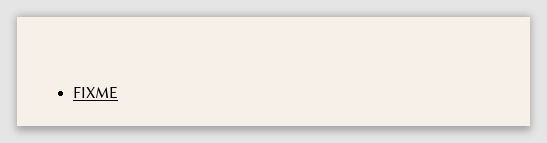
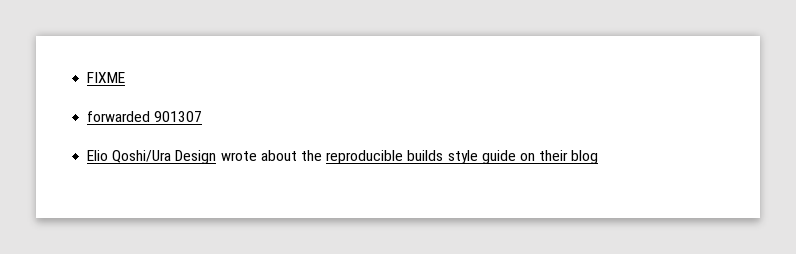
(118, 92) none -> [87,111,203,122] [87,150,599,164] // forwarded 901307 // Elio Qoshi/Ura Design wrote about the reproducible builds style guide on their blog

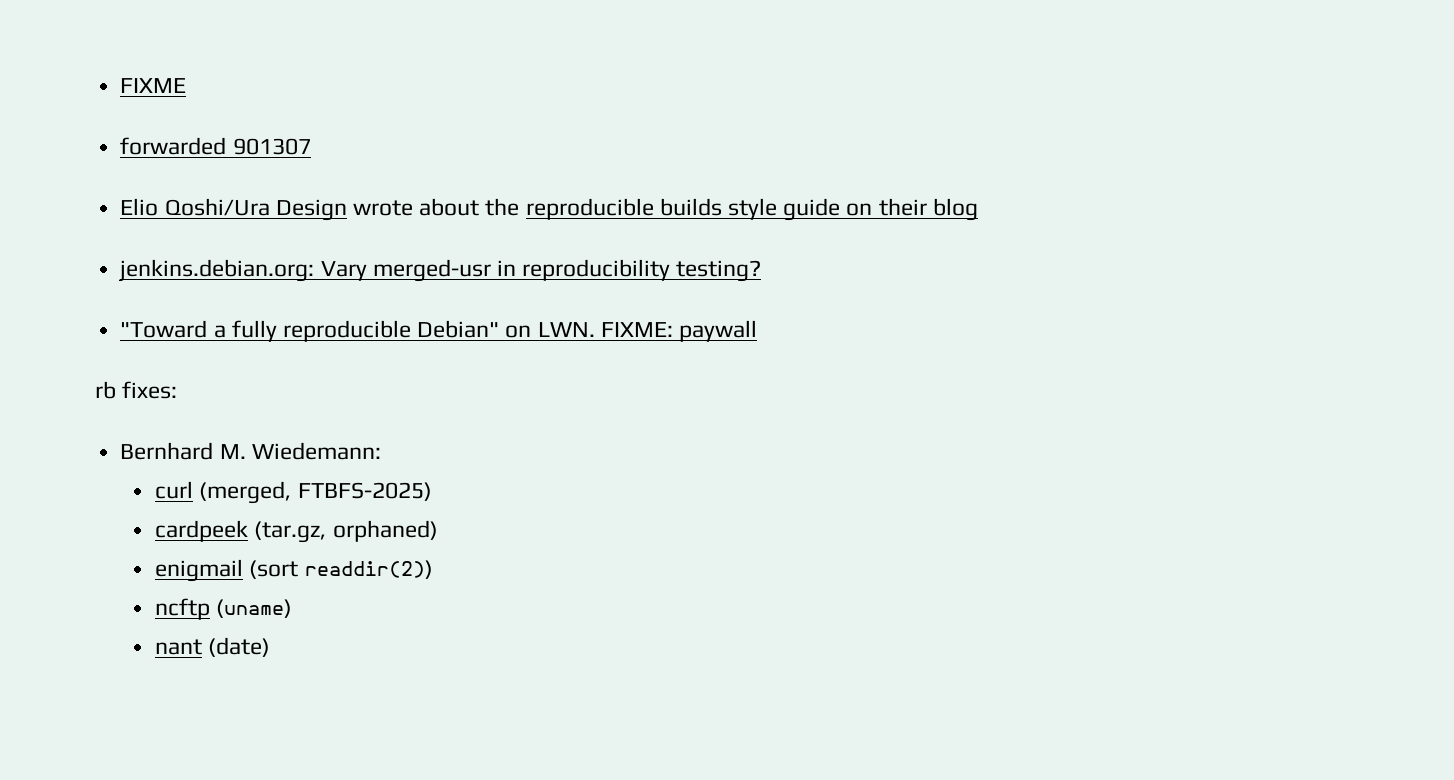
(599, 157) none -> [119,259,762,282] [120,320,757,342] [95,381,178,399] [120,442,381,460] [155,481,432,504] [155,520,438,543] [155,559,433,582] [155,598,293,620] [155,637,271,657] // jenkins.debian.org: Vary merged-usr in reproducibility testing? // "Toward a fully reproducible Debian" on LWN. FIXME: paywall // rb fixes: // Bernhard M. Wiedemann: // curl (merged, FTBFS-2025) // cardpeek (tar.gz, orphaned) // enigmail (sort readdir(2)) // ncftp (uname) // nant (date)

